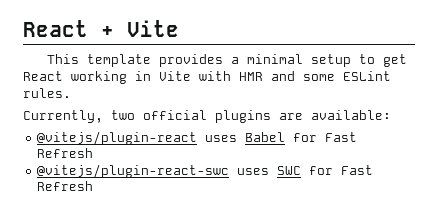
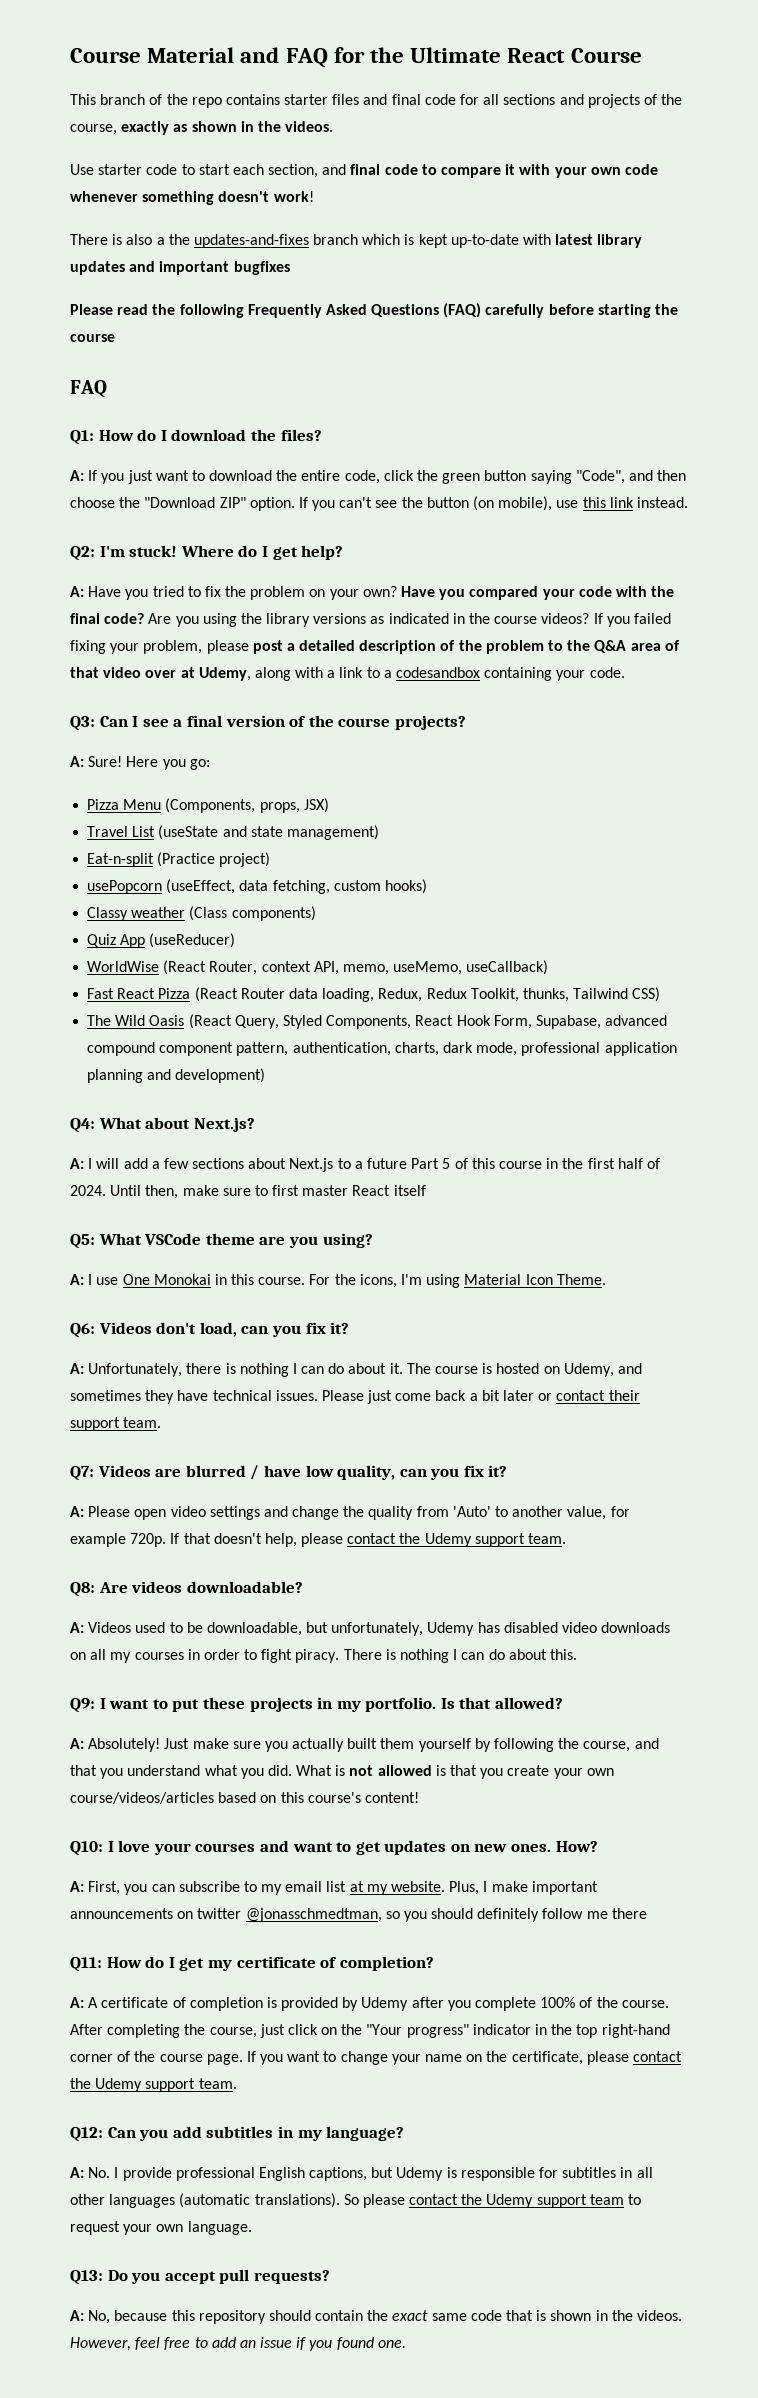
[23,20,179,37] [47,54,408,67] [23,71,391,84] [23,88,71,98] [23,110,391,123] [37,131,358,145] [37,148,94,158] [37,164,374,178] [37,181,94,191] React + Vite // This template provides a minimal setup to get React working in Vite with HMR and some ESLint rules. // Currently, two official plugins are available: // @vitejs/plugin-react uses Babel for Fast Refresh // @vitejs/plugin-react-swc uses SWC for Fast Refresh -> [70,47,642,68] [70,94,683,108] [70,121,334,135] [70,164,658,178] [70,191,314,205] [70,234,643,248] [70,261,290,275] [70,303,679,318] [70,334,115,342] [70,380,107,398] [70,429,322,445] [70,470,687,484] [70,496,688,511] [70,545,344,561] [70,586,675,600] [70,613,671,627] [70,640,680,654] [70,667,625,681] [70,715,466,731] [70,756,210,770] [87,798,329,813] [87,825,379,840] [87,852,271,867] [87,879,427,894] [87,906,316,921] [87,933,236,948] [87,960,549,975] [87,987,661,1002] [87,1014,668,1029] [87,1042,677,1056] [87,1068,266,1083] [70,1117,255,1133] [70,1158,660,1172] [70,1185,426,1199] [70,1233,373,1249] [70,1274,606,1288] [70,1322,350,1338] [70,1363,642,1377] [70,1390,640,1404] [70,1417,162,1431] [70,1465,508,1481] [70,1506,630,1520] [70,1533,567,1547] [70,1581,303,1597] [70,1622,671,1636] [70,1649,577,1663] [70,1697,564,1713] [70,1738,659,1752] [70,1765,614,1779] [70,1792,419,1804] [70,1840,598,1856] [70,1881,598,1895] [70,1908,647,1922] [70,1956,434,1972] [70,1997,669,2011] [70,2024,670,2038] [70,2051,682,2065] [70,2078,237,2092] [70,2126,405,2142] [70,2167,653,2181] [70,2193,642,2208] [70,2221,252,2235] [70,2269,330,2285] [70,2310,682,2324] [70,2337,406,2351] Course Material and FAQ for the Ultimate React Course // This branch of the repo contains starter files and final code for all sections and projects of the course, exactly as shown in the videos. // Use starter code to start each section, and final code to compare it with your own code whenever something doesn't work! // There is also a the updates-and-fixes branch which is kept up-to-date with latest library updates and important bugfixes // Please read the following Frequently Asked Questions (FAQ) carefully before starting the course // FAQ // Q1: How do I download the files? // A: If you just want to download the entire code, click the green button saying "Code", and then choose the "Download ZIP" option. If you can't see the button (on mobile), use this link instead. // Q2: I'm stuck! Where do I get help? // A: Have you tried to fix the problem on your own? Have you compared your code with the final code? Are you using the library versions as indicated in the course videos? If you failed fixing your problem, please post a detailed description of the problem to the Q&A area of that video over at Udemy, along with a link to a codesandbox containing your code. // Q3: Can I see a final version of the course projects? // A: Sure! Here you go: // Pizza Menu (Components, props, JSX) // Travel List (useState and state management) // Eat-n-split (Practice project) // usePopcorn (useEffect, data fetching, custom hooks) // Classy weather (Class components) // Quiz App (useReducer) // WorldWise (React Router, context API, memo, useMemo, useCallback) // Fast React Pizza (React Router data loading, Redux, Redux Toolkit, thunks, Tailwind CSS) // The Wild Oasis (React Query, Styled Components, React Hook Form, Supabase, advanced compound component pattern, authentication, charts, dark mode, professional application planning and development) // Q4: What about Next.js? // A: I will add a few sections about Next.js to a future Part 5 of this course in the first half of 2024. Until then, make sure to first master React itself // Q5: What VSCode theme are you using? // A: I use One Monokai in this course. For the icons, I'm using Material Icon Theme. // Q6: Videos don't load, can you fix it? // A: Unfortunately, there is nothing I can do about it. The course is hosted on Udemy, and sometimes they have technical issues. Please just come back a bit later or contact their support team. // Q7: Videos are blurred / have low quality, can you fix it? // A: Please open video settings and change the quality from 'Auto' to another value, for example 720p. If that doesn't help, please contact the Udemy support team. // Q8: Are videos downloadable? // A: Videos used to be downloadable, but unfortunately, Udemy has disabled video downloads on all my courses in order to fight piracy. There is nothing I can do about this. // Q9: I want to put these projects in my portfolio. Is that allowed? // A: Absolutely! Just make sure you actually built them yourself by following the course, and that you understand what you did. What is not allowed is that you create your own course/videos/articles based on this course's content! // Q10: I love your courses and want to get updates on new ones. How? // A: First, you can subscribe to my email list at my website. Plus, I make important announcements on twitter @jonasschmedtman, so you should definitely follow me there // Q11: How do I get my certificate of completion? // A: A certificate of completion is provided by Udemy after you complete 100% of the course. After completing the course, just click on the "Your progress" indicator in the top right-hand corner of the course page. If you want to change your name on the certificate, please contact the Udemy support team. // Q12: Can you add subtitles in my language? // A: No. I provide professional English captions, but Udemy is responsible for subtitles in all other languages (automatic translations). So please contact the Udemy support team to request your own language. // Q13: Do you accept pull requests? // A: No, because this repository should contain the exact same code that is shown in the videos. However, feel free to add an issue if you found one.

